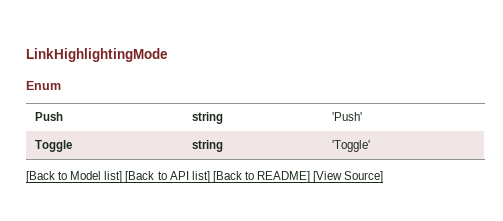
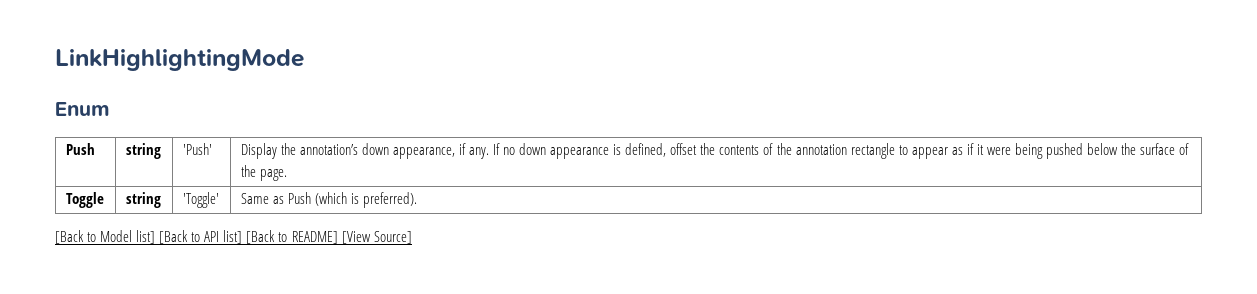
[34,140,72,152] [191,140,223,152] [331,140,370,152] // Toggle | string | 'Toggle' -> [240,143,1190,159] [240,165,287,181] [65,192,104,208] [125,192,161,208] [182,192,219,208] [240,192,417,208] | Display the annotation’s down appearance, if any. If no down appearance is defined, offset the contents of the annotation rectangle to appear as if it were being pushed below the surface of the page. // Toggle | string | 'Toggle' | Same as Push (which is preferred).

